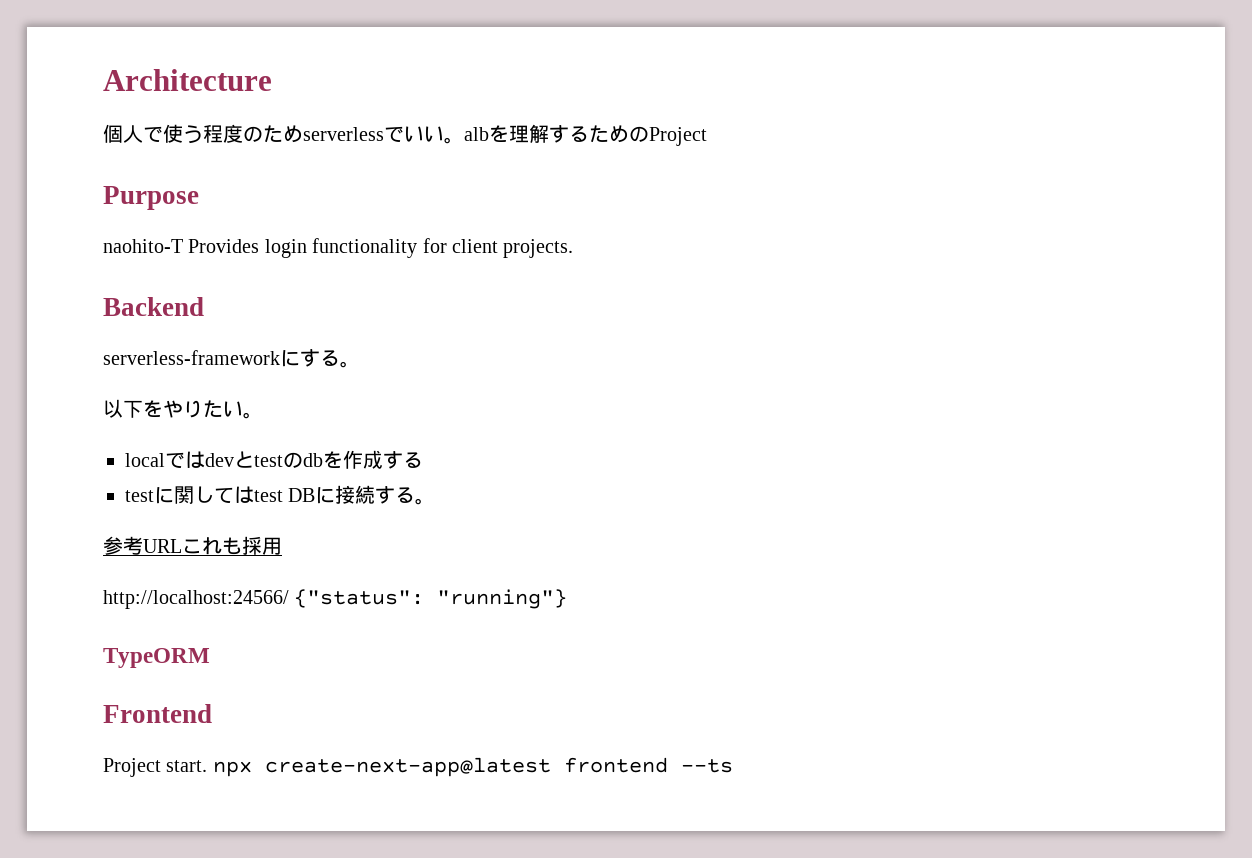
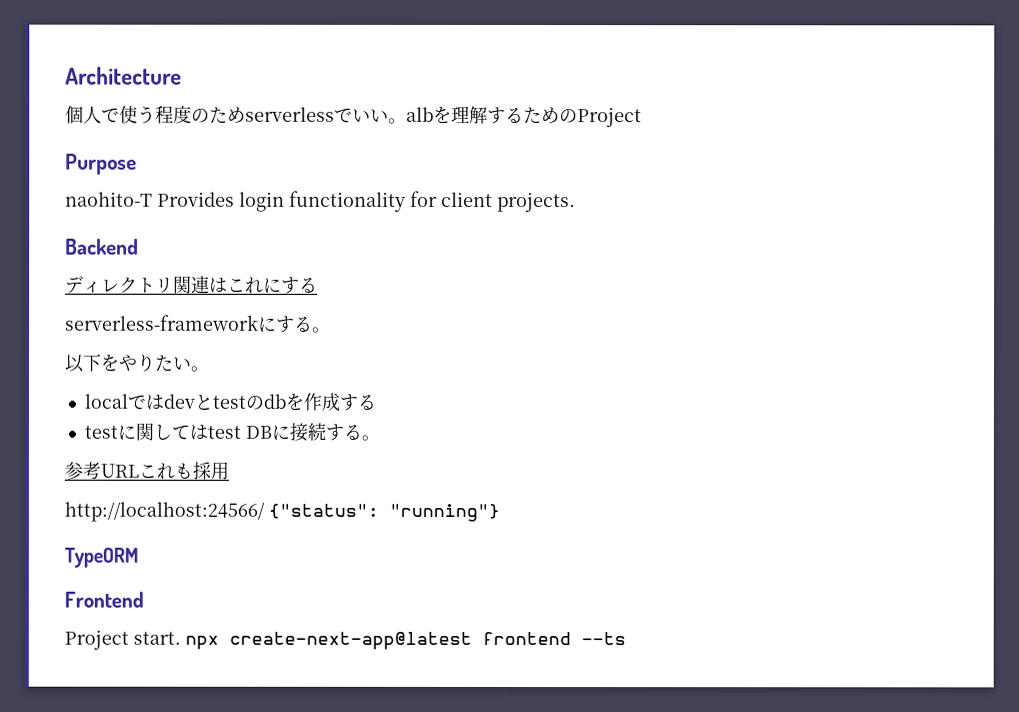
(204, 306) none -> [65,275,318,294] // ディレクトリ関連はこれにする

